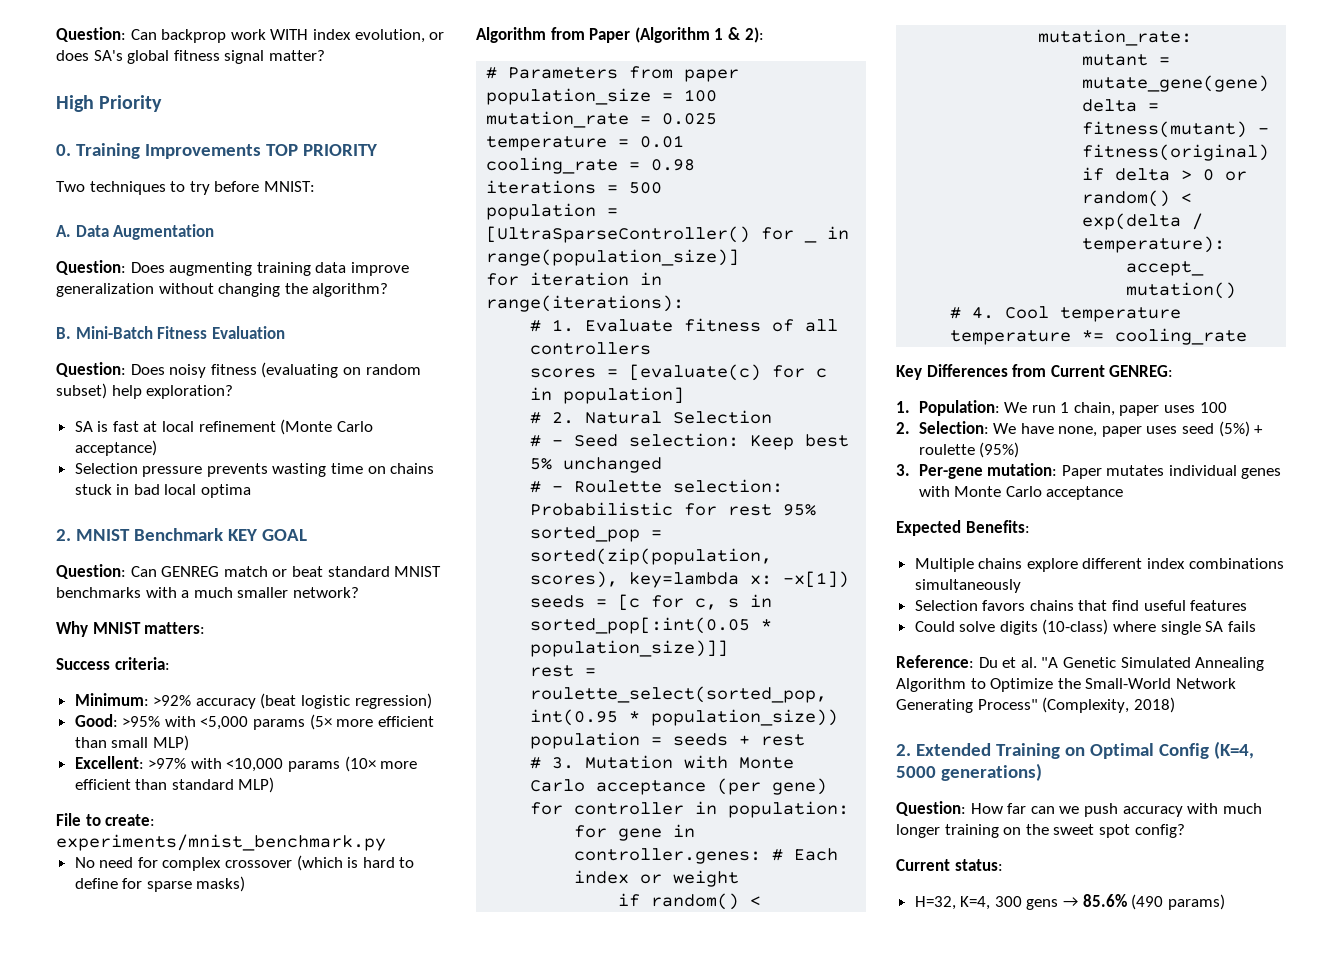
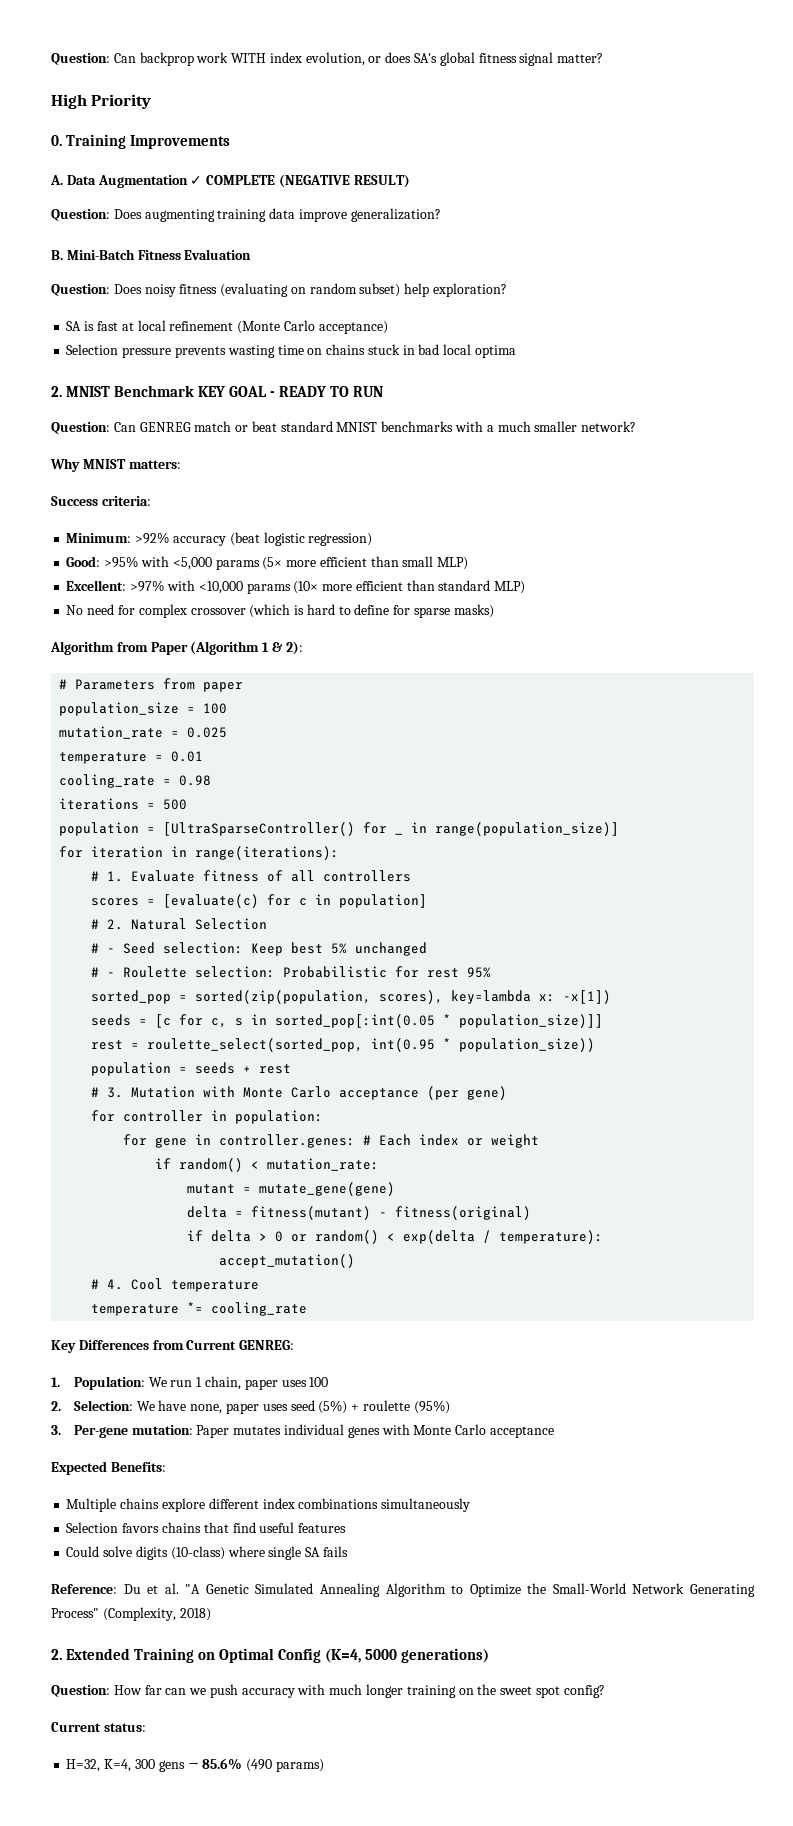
[265,144,378,156] [56,181,315,195] TOP PRIORITY // Two techniques to try before MNIST: -> (231, 142) none
(215, 232) none -> [190,174,410,188] ✓ COMPLETE (NEGATIVE RESULT)
[56,283,389,297] generalization without changing the algorithm? -> [350,208,441,222] generalization?
(307, 535) none -> [270,386,384,397] - READY TO RUN
[56,813,156,826] [56,834,386,851] // File to create: experiments/mnist_benchmark.py -> (526, 587) none

